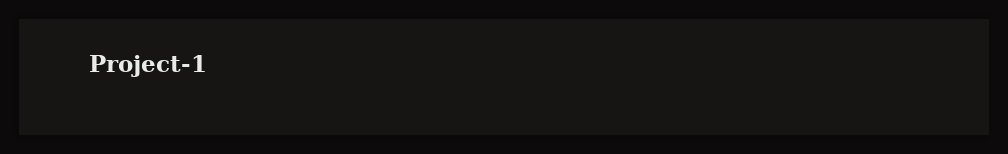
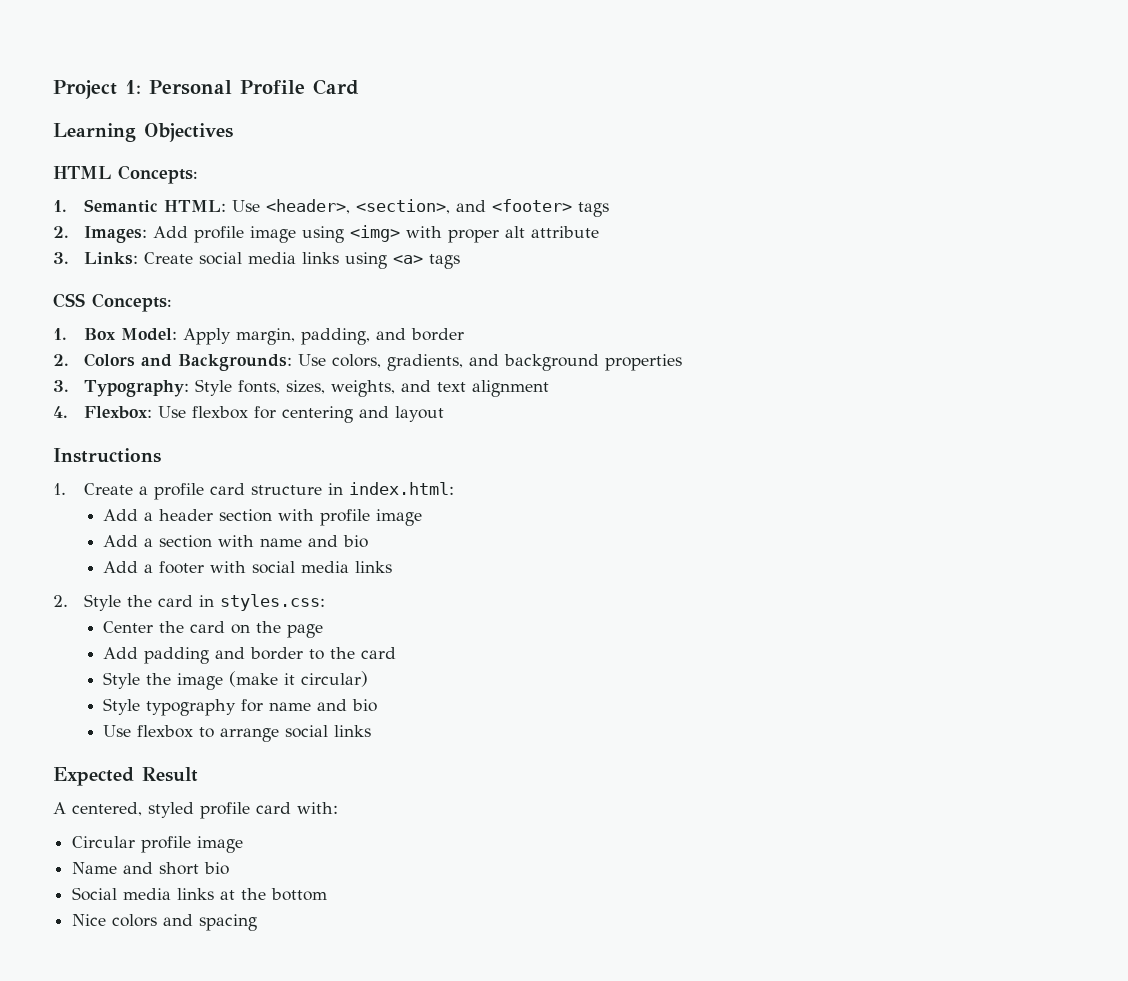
[89,55,207,77] Project-1 -> [53,79,359,99] [53,123,233,142] [53,165,198,184] [53,199,610,217] [53,225,600,243] [53,252,461,269] [53,293,172,312] [53,328,465,345] [53,353,683,371] [53,379,550,397] [53,406,445,423] [53,448,161,463] [53,482,455,500] [103,509,423,526] [103,535,369,548] [103,561,393,574] [53,594,326,611] [103,621,324,638] [103,647,397,664] [103,671,369,690] [103,698,378,716] [103,725,372,742] [53,767,198,786] [53,802,338,819] [72,836,244,853] [72,862,230,875] [72,887,328,901] [72,914,258,931] Project 1: Personal Profile Card // Learning Objectives // HTML Concepts: // 1. Semantic HTML: Use <header>, <section>, and <footer> tags // 2. Images: Add profile image using <img> with proper alt attribute // 3. Links: Create social media links using <a> tags // CSS Concepts: // 1. Box Model: Apply margin, padding, and border // 2. Colors and Backgrounds: Use colors, gradients, and background properties // 3. Typography: Style fonts, sizes, weights, and text alignment // 4. Flexbox: Use flexbox for centering and layout // Instructions // 1. Create a profile card structure in index.html: // Add a header section with profile image // Add a section with name and bio // Add a footer with social media links // 2. Style the card in styles.css: // Center the card on the page // Add padding and border to the card // Style the image (make it circular) // Style typography for name and bio // Use flexbox to arrange social links // Expected Result // A centered, styled profile card with: // Circular profile image // Name and short bio // Social media links at the bottom // Nice colors and spacing

